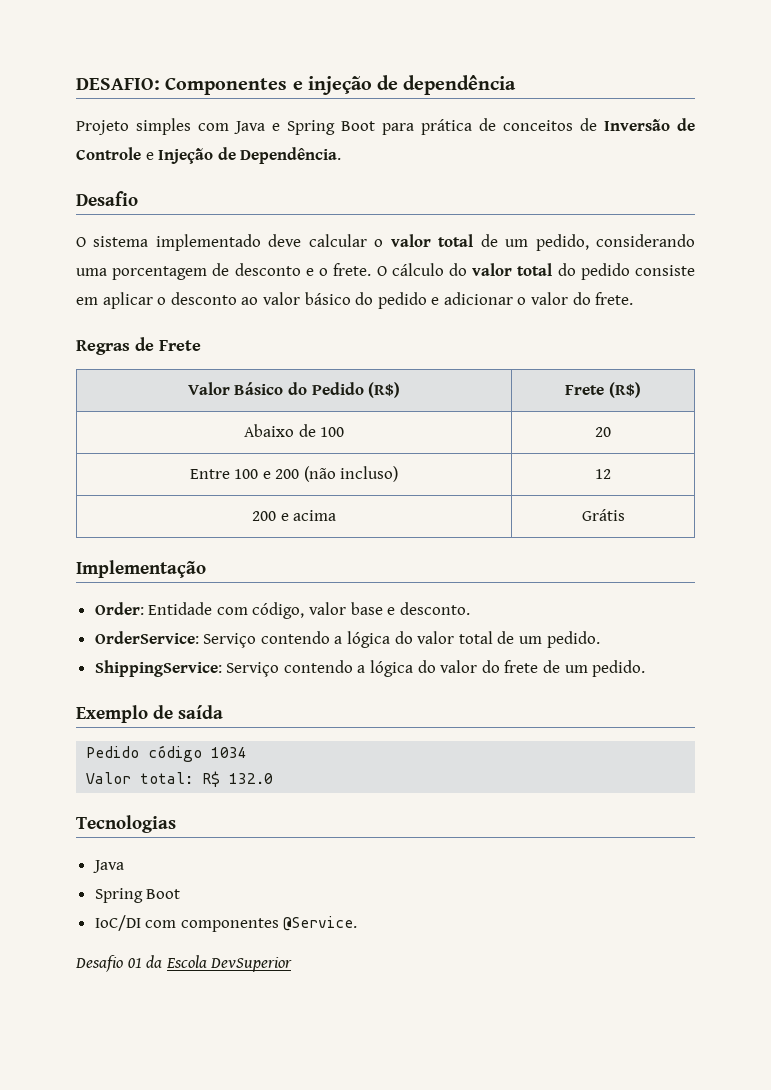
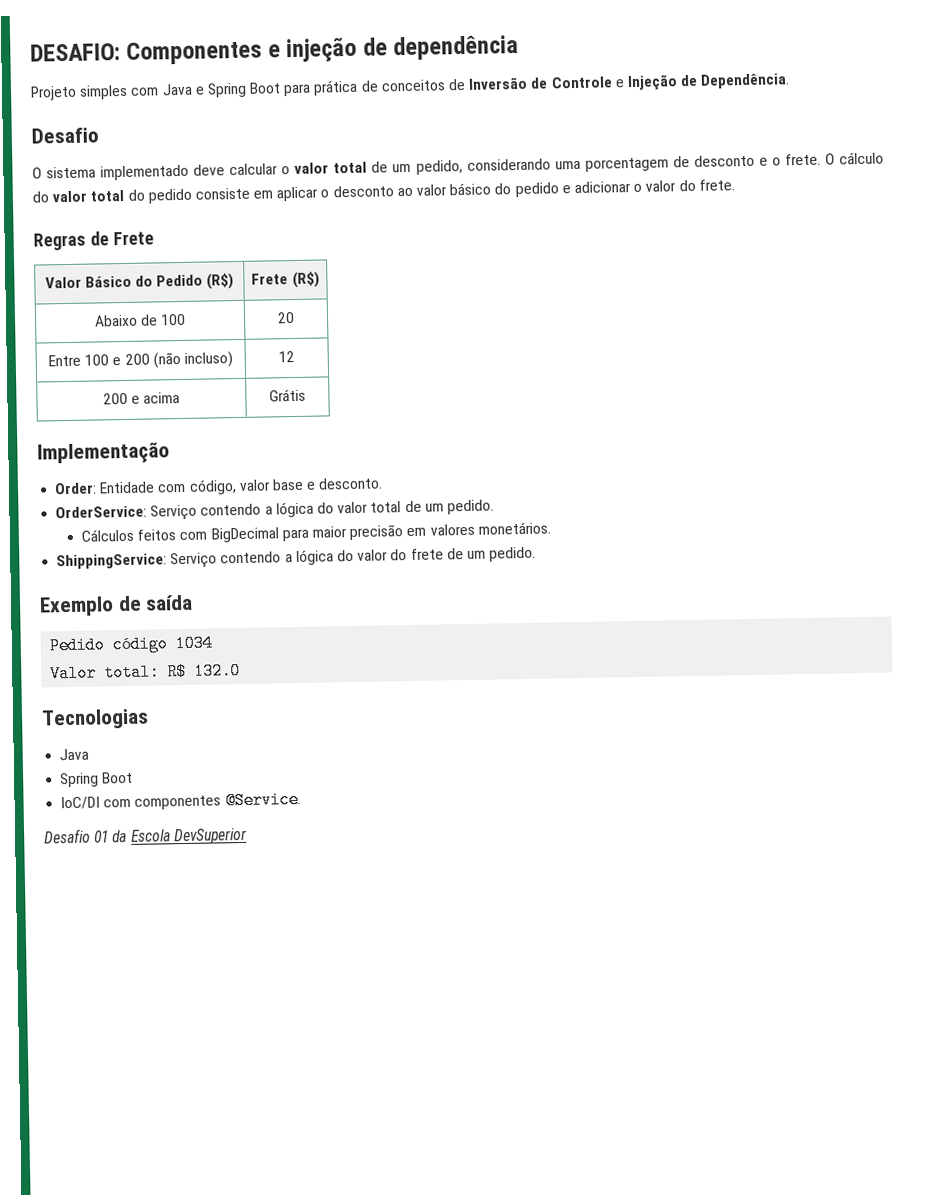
(600, 639) none -> [81,521,551,543] // Cálculos feitos com BigDecimal para maior precisão em valores monetários.

